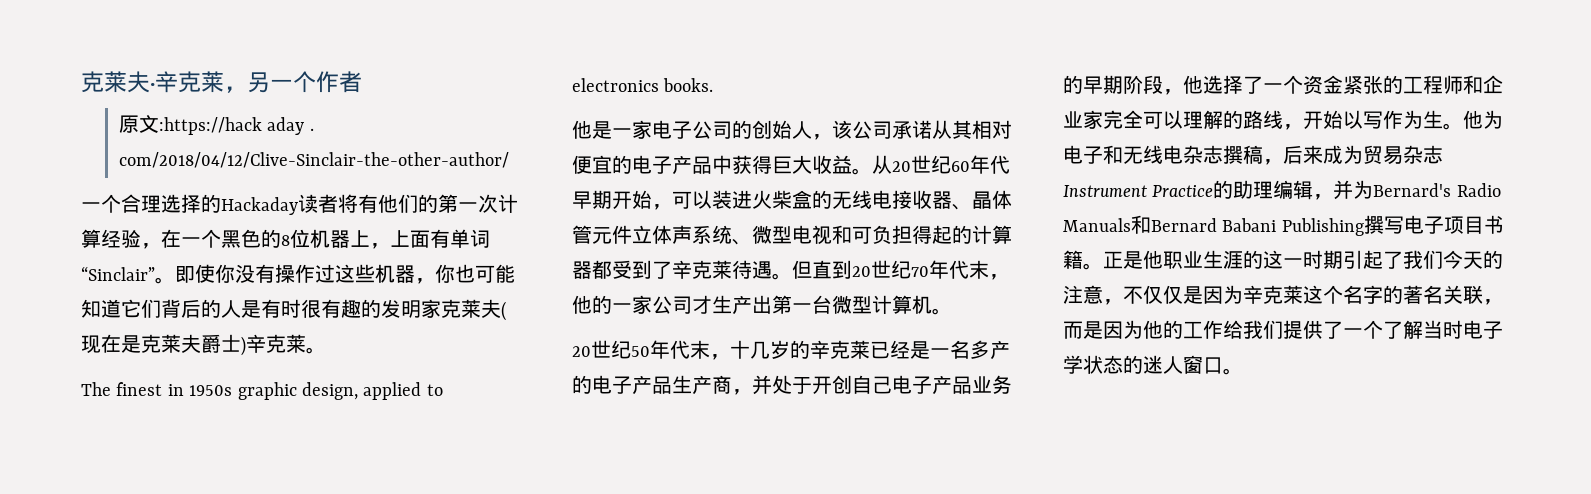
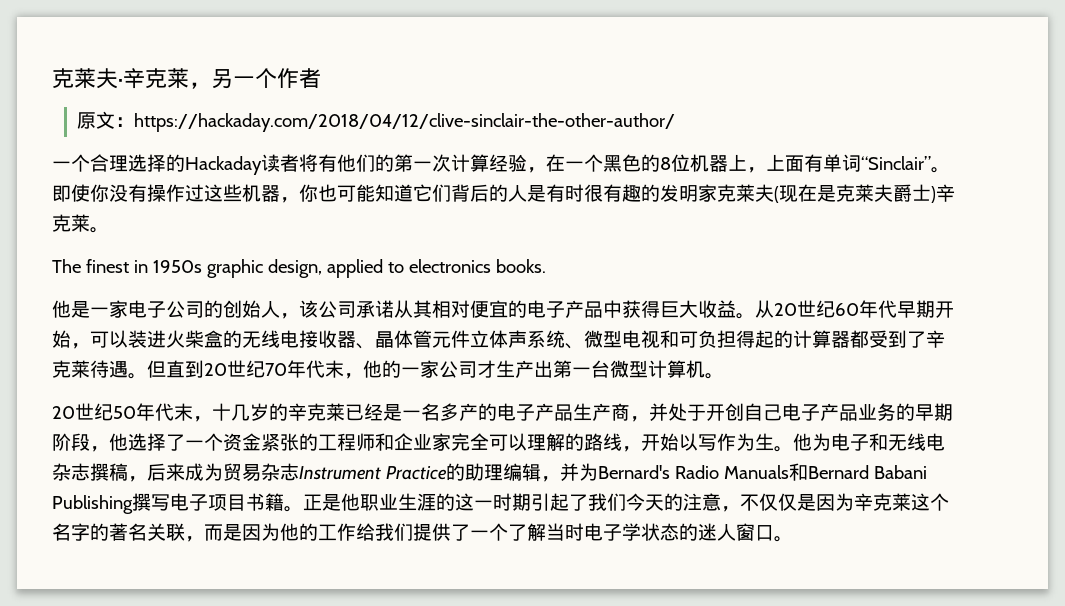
[159,117,314,135] [119,152,510,168] :https://hack aday . com/2018/04/12/Clive-Sinclair-the-other-author/ -> [115,113,676,132] ：https://hackaday.com/2018/04/12/clive-sinclair-the-other-author/

